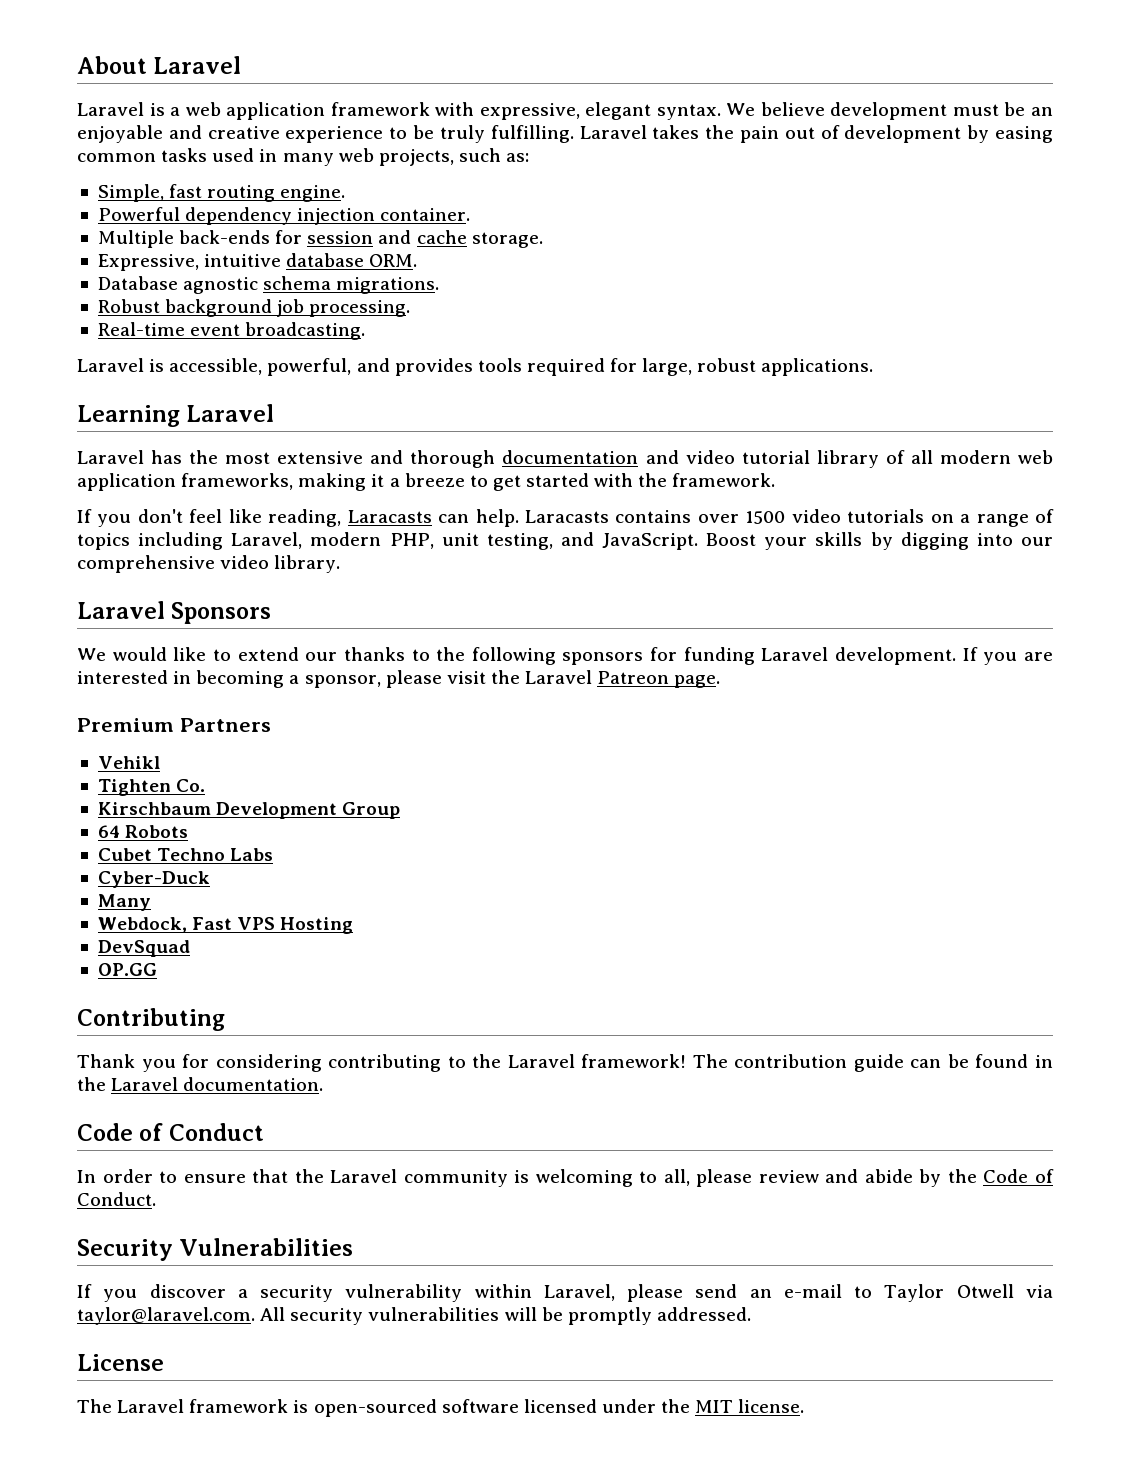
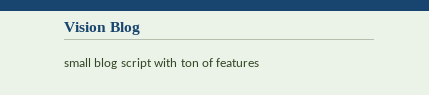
[77,56,242,74] [77,102,1053,120] [77,125,1053,143] [77,148,530,166] [97,184,346,202] [97,207,471,225] [97,230,543,248] [97,253,418,271] [97,276,440,294] [97,299,411,317] [97,322,366,340] [77,358,874,376] [77,404,275,427] [77,450,1054,468] [77,473,776,491] [77,509,1054,527] [77,532,1053,550] [77,555,341,573] [77,601,272,624] [77,647,1053,665] [77,670,721,688] [77,718,271,732] [97,756,160,769] [97,779,206,796] [97,802,401,819] [97,825,189,838] [97,848,274,861] [97,871,210,888] [97,894,151,911] [97,917,354,934] [97,940,190,957] [97,963,157,976] [77,1008,225,1031] [77,1054,1053,1072] [77,1077,324,1091] [77,1123,264,1141] [77,1169,1054,1187] [77,1192,156,1206] [77,1238,354,1261] [77,1284,1053,1302] [77,1307,751,1325] [77,1354,164,1371] [77,1399,805,1417] About Laravel // Laravel is a web application framework with expressive, elegant syntax. We believe development must be an enjoyable and creative experience to be truly fulfilling. Laravel takes the pain out of development by easing common tasks used in many web projects, such as: // Simple, fast routing engine. // Powerful dependency injection container. // Multiple back-ends for session and cache storage. // Expressive, intuitive database ORM. // Database agnostic schema migrations. // Robust background job processing. // Real-time event broadcasting. // Laravel is accessible, powerful, and provides tools required for large, robust applications. // Learning Laravel // Laravel has the most extensive and thorough documentation and video tutorial library of all modern web application frameworks, making it a breeze to get started with the framework. // If you don't feel like reading, Laracasts can help. Laracasts contains over 1500 video tutorials on a range of topics including Laravel, modern PHP, unit testing, and JavaScript. Boost your skills by digging into our comprehensive video library. // Laravel Sponsors // We would like to extend our thanks to the following sponsors for funding Laravel development. If you are interested in becoming a sponsor, please visit the Laravel Patreon page. // Premium Partners // Vehikl // Tighten Co. // Kirschbaum Development Group // 64 Robots // Cubet Techno Labs // Cyber-Duck // Many // Webdock, Fast VPS Hosting // DevSquad // OP.GG // Contributing // Thank you for considering contributing to the Laravel framework! The contribution guide can be found in the Laravel documentation. // Code of Conduct // In order to ensure that the Laravel community is welcoming to all, please review and abide by the Code of Conduct. // Security Vulnerabilities // If you discover a security vulnerability within Laravel, please send an e-mail to Taylor Otwell via taylor@laravel.com. All security vulnerabilities will be promptly addressed. // License // The Laravel framework is open-sourced software licensed under the MIT license. -> [64,22,141,35] [64,58,260,69] Vision Blog // small blog script with ton of features

